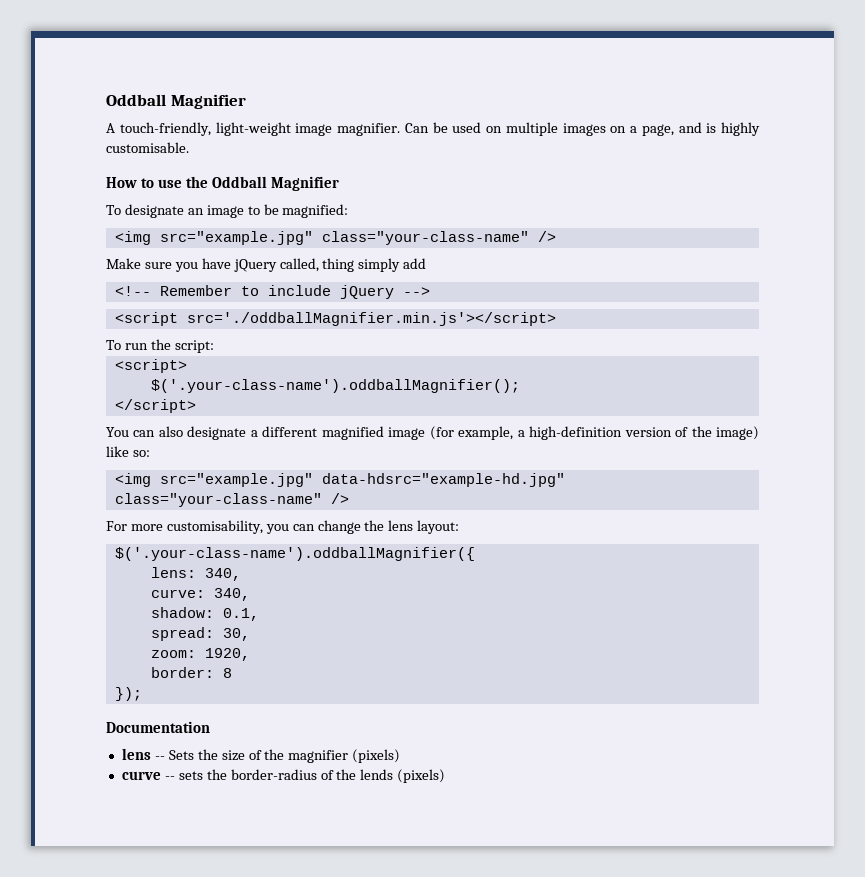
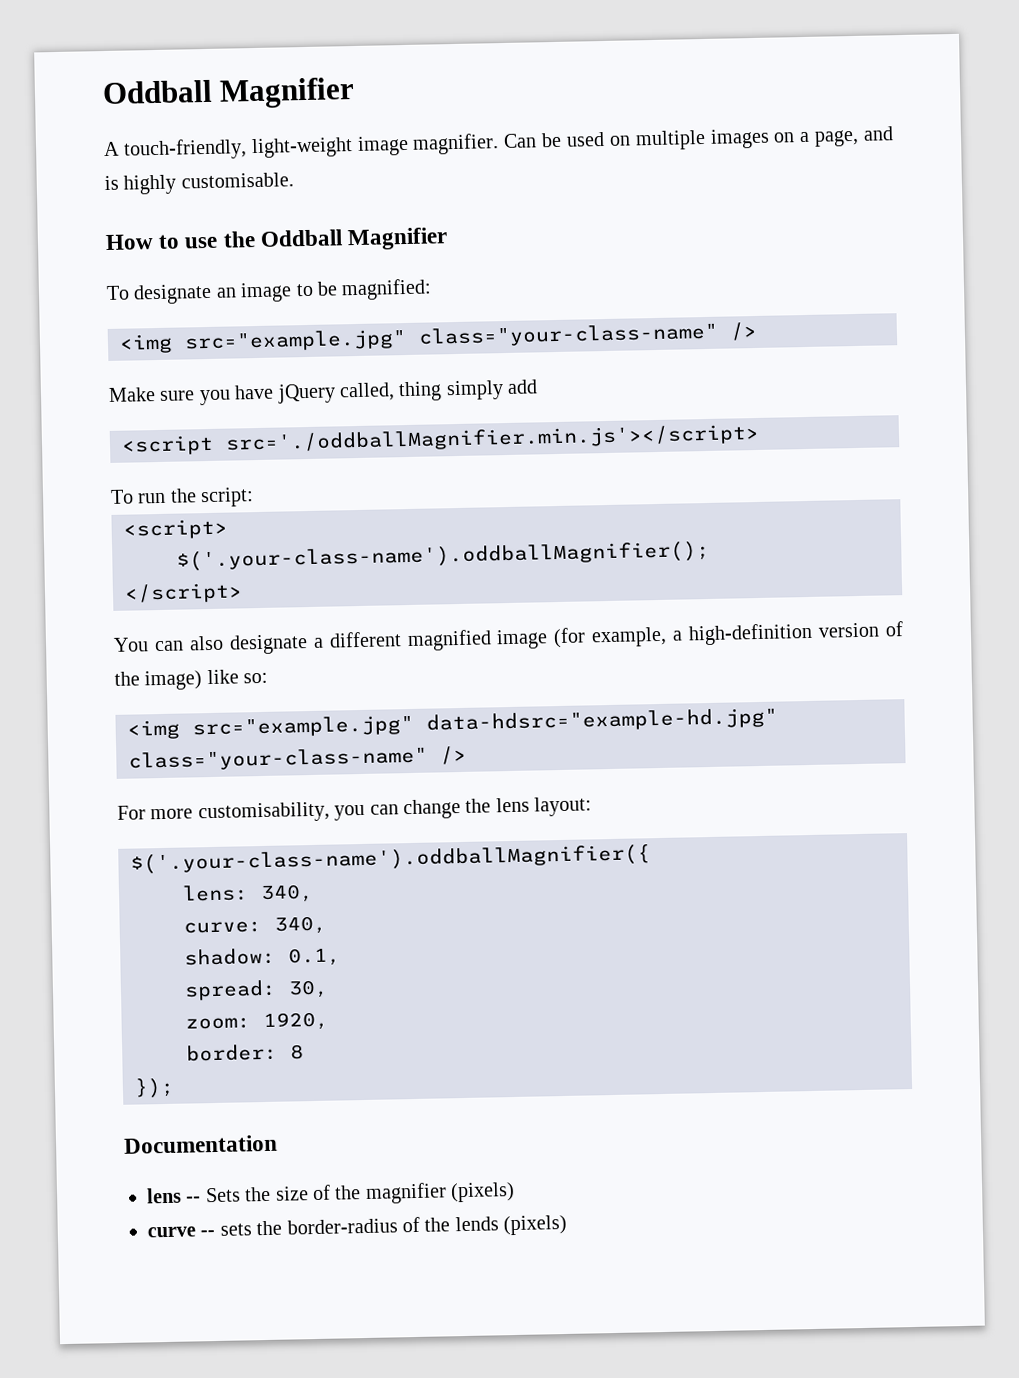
[114,285,430,299] // <!-- Remember to include jQuery --> -> (539, 386) none

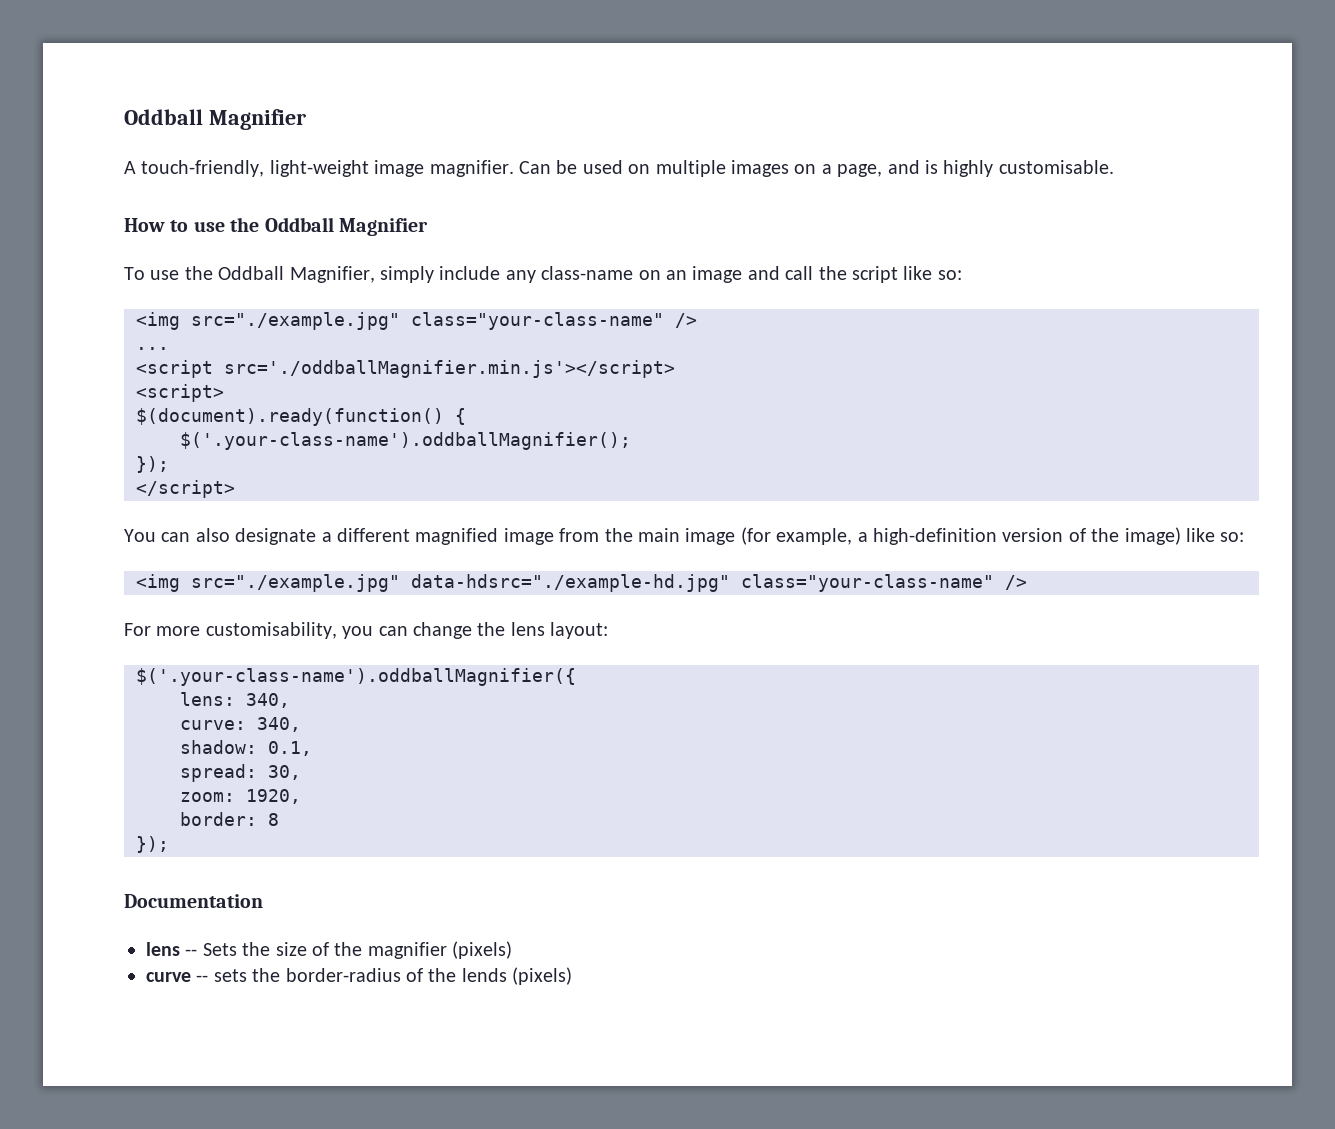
[133,278,433,305] [119,321,758,354] [108,379,539,406] [121,423,760,456] [110,487,255,508] designate an image to be magnified: // <img src="example.jpg" class="your-class-name" /> // Make sure you have jQuery called, thing simply add // <script src='./oddballMagnifier.min.js'></script> // To run the script: -> [150,266,962,283] [136,312,697,330] [136,347,169,350] [136,360,675,378] use the Oddball Magnifier, simply include any class-name on an image and call the script like so: // <img src="./example.jpg" class="your-class-name" /> // ... // <script src='./oddballMagnifier.min.js'></script>
(228, 529) none -> [136,408,466,426] // $(document).ready(function() {
(710, 556) none -> [136,456,169,473] // });
(549, 639) none -> [559,528,736,545] from the main image
[192,707,778,739] src="example.jpg" data-hdsrc="example-hd.jpg" -> [191,574,730,592] src="./example.jpg" data-hdsrc="./example-hd.jpg"

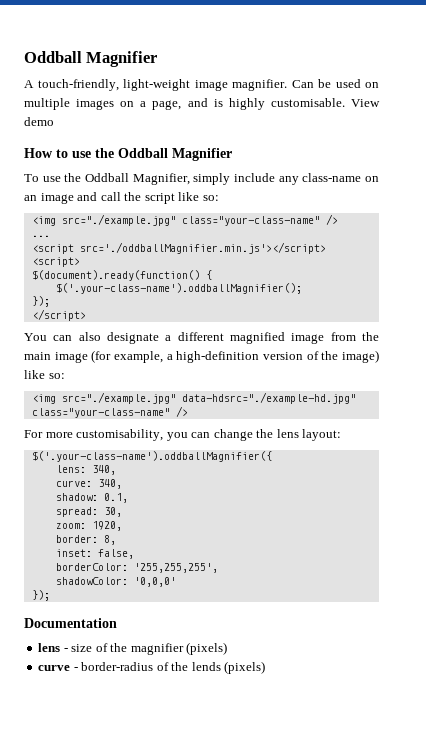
(1114, 167) none -> [351,99,380,107] [24,117,54,126] View demo
[268,813,279,826] 8 -> [103,535,116,545] [55,549,134,559] [55,563,218,573] [55,577,176,587] 8, // inset: false, // borderColor: '255,255,255', // shadowColor: '0,0,0'
[185,942,271,956] -- Sets the -> [63,648,68,652] -
[196,968,281,982] -- sets the -> [73,667,78,671] -

